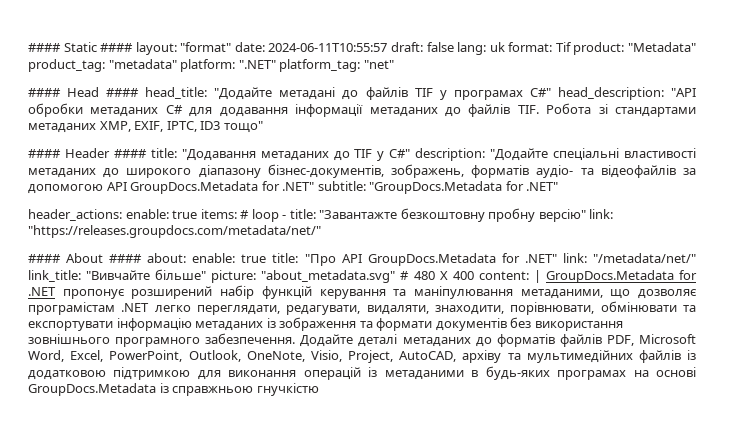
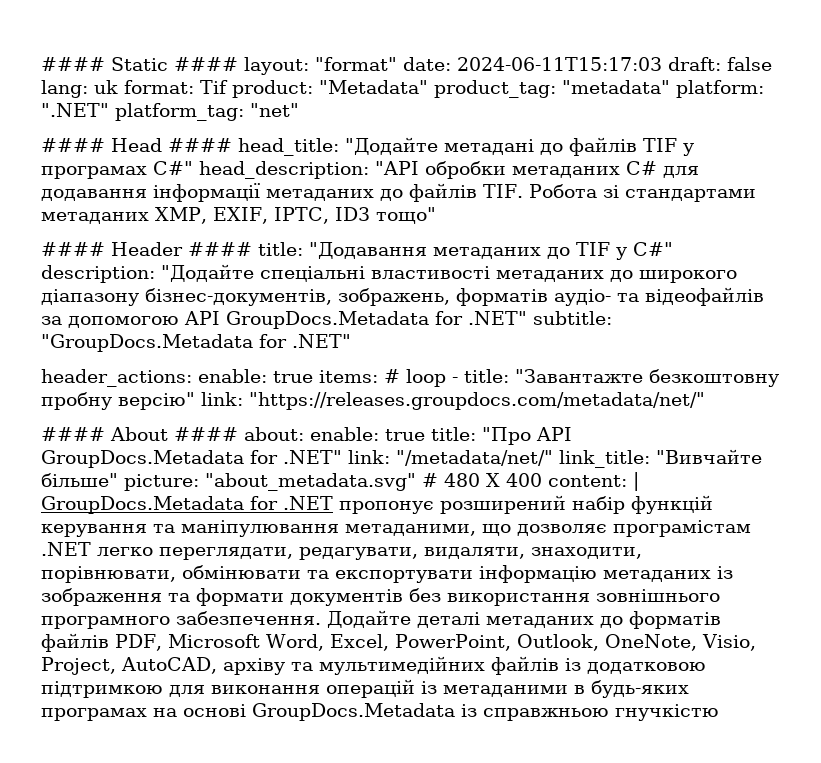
[268,43,388,52] 2024-06-11T10:55:57 -> [457,57,662,71] 2024-06-11T15:17:03

